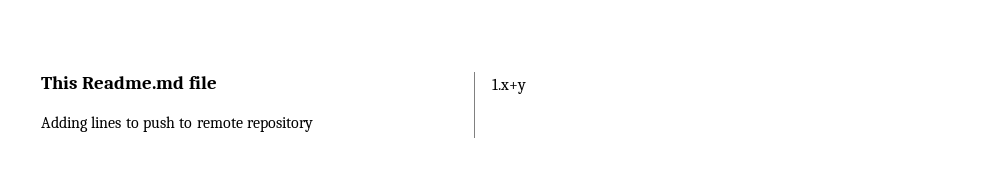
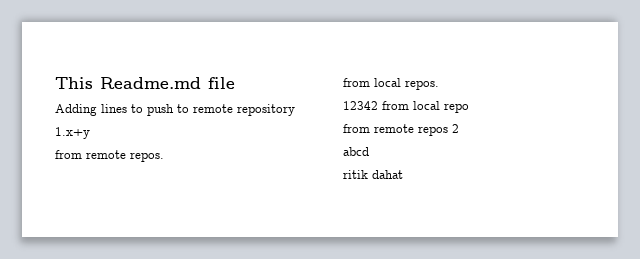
(526, 86) none -> [55,150,164,162] [343,78,439,90] [343,101,469,113] [343,124,459,136] [343,147,369,156] [343,170,403,179] // from remote repos. // from local repos. // 12342 from local repo // from remote repos 2 // abcd // ritik dahat

